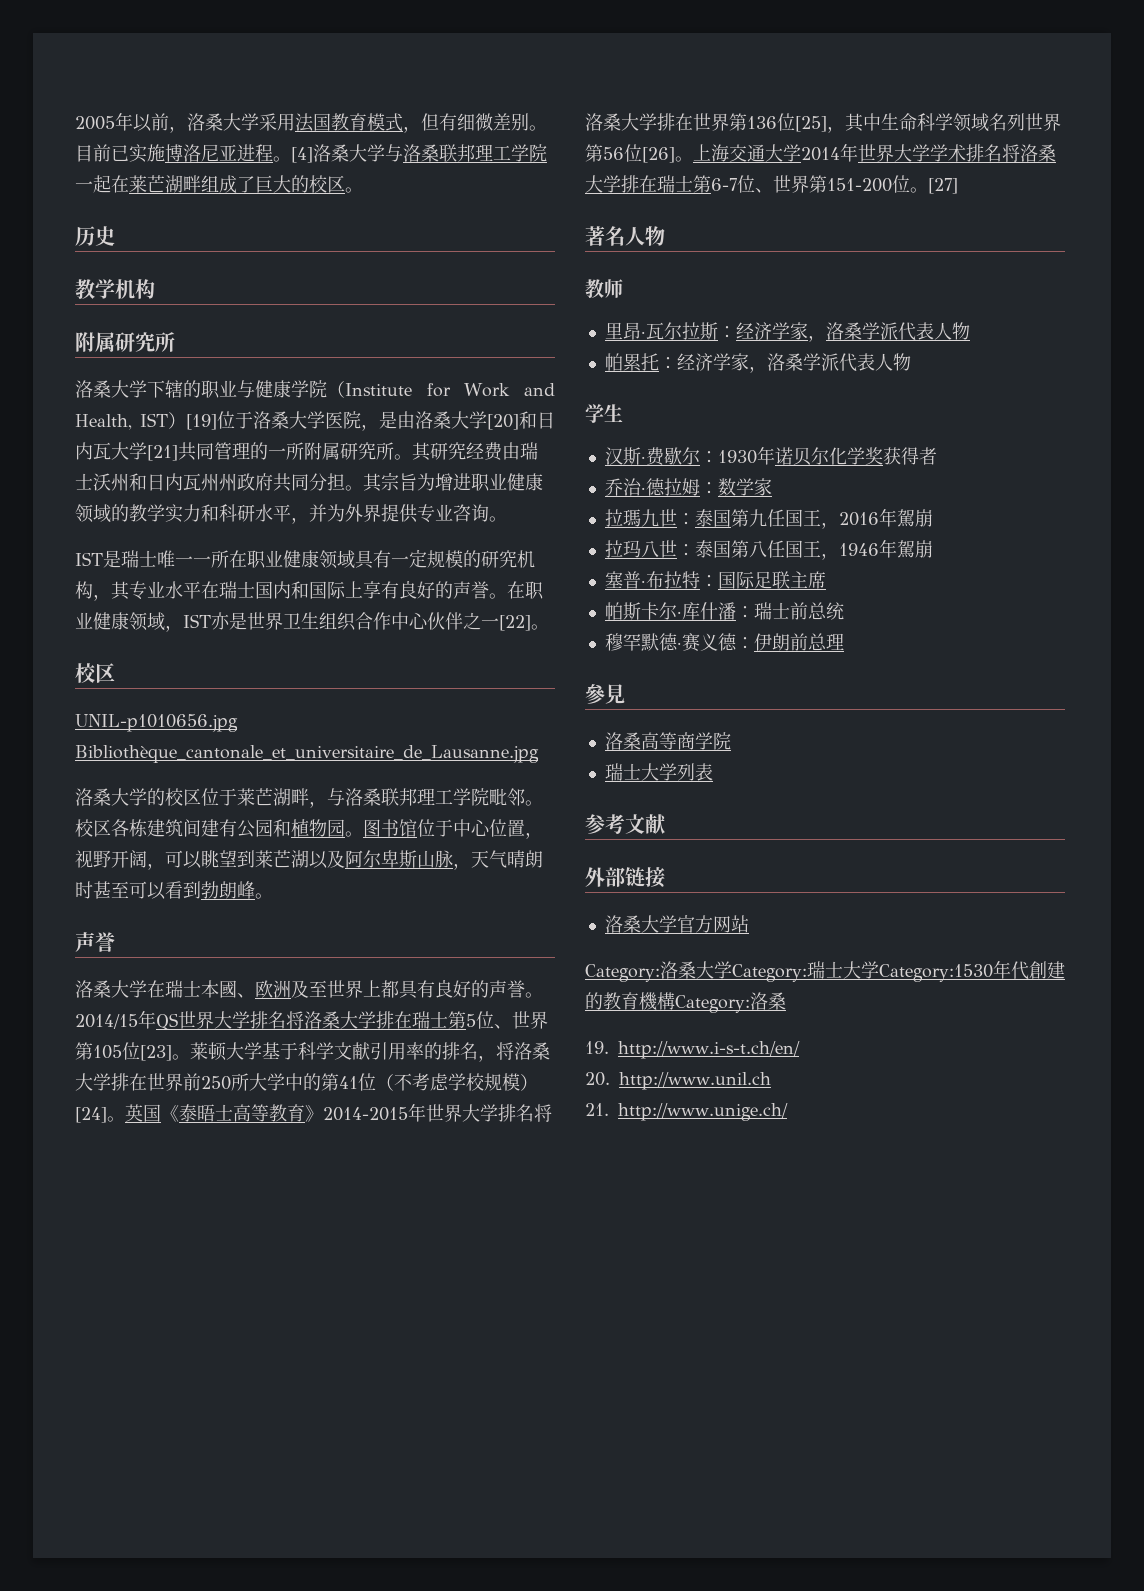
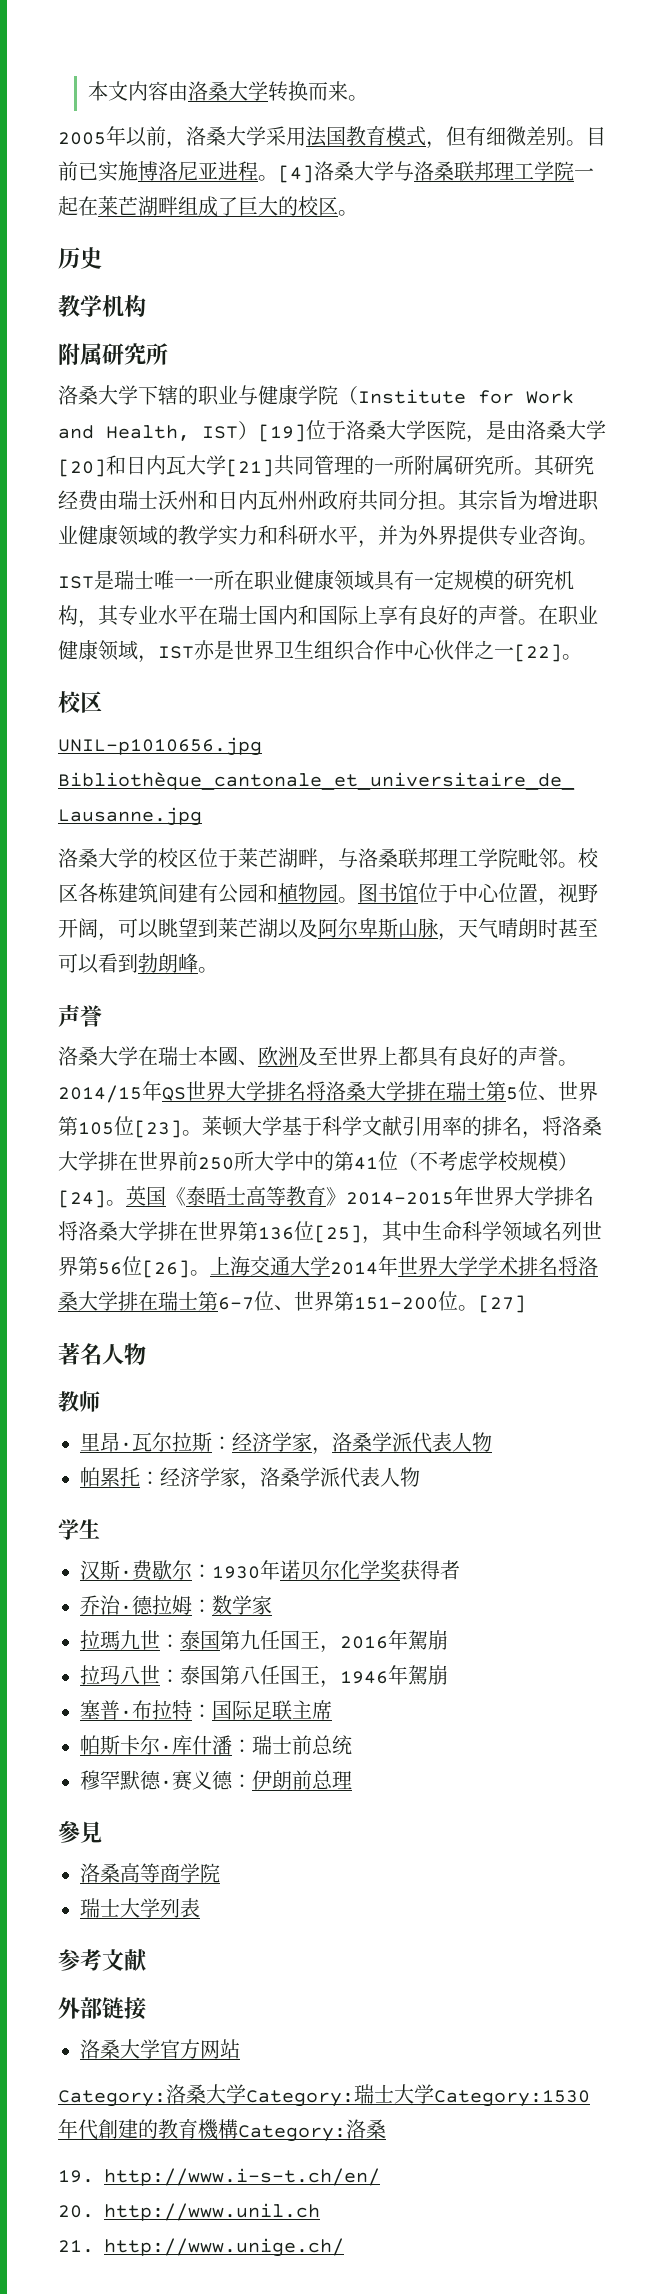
(75, 123) none -> [88,81,369,102] 本文内容由洛桑大学转换而来。 //

